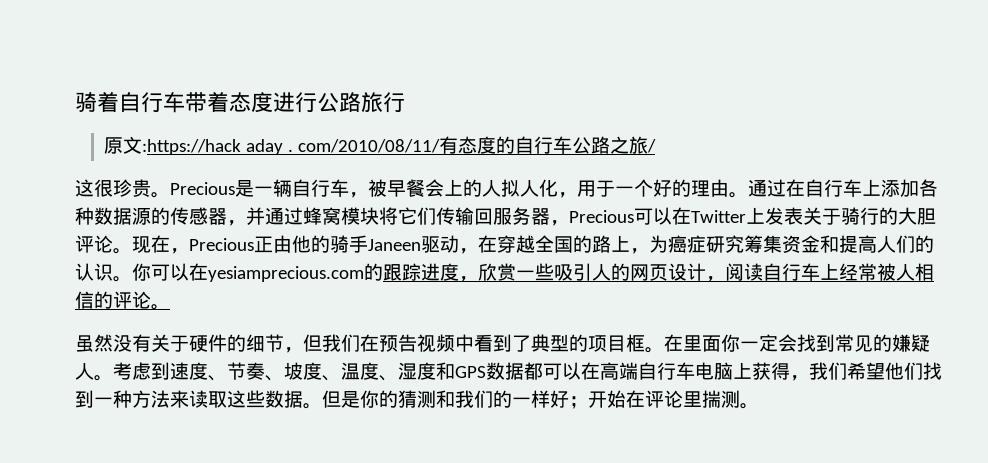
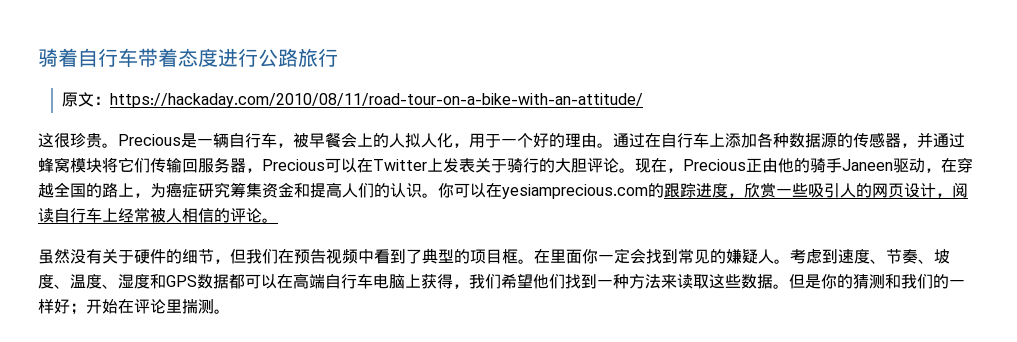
[141,136,656,155] :https://hack aday . com/2010/08/11/有态度的自行车公路之旅/ -> [94,93,644,108] ：https://hackaday.com/2010/08/11/road-tour-on-a-bike-with-an-attitude/

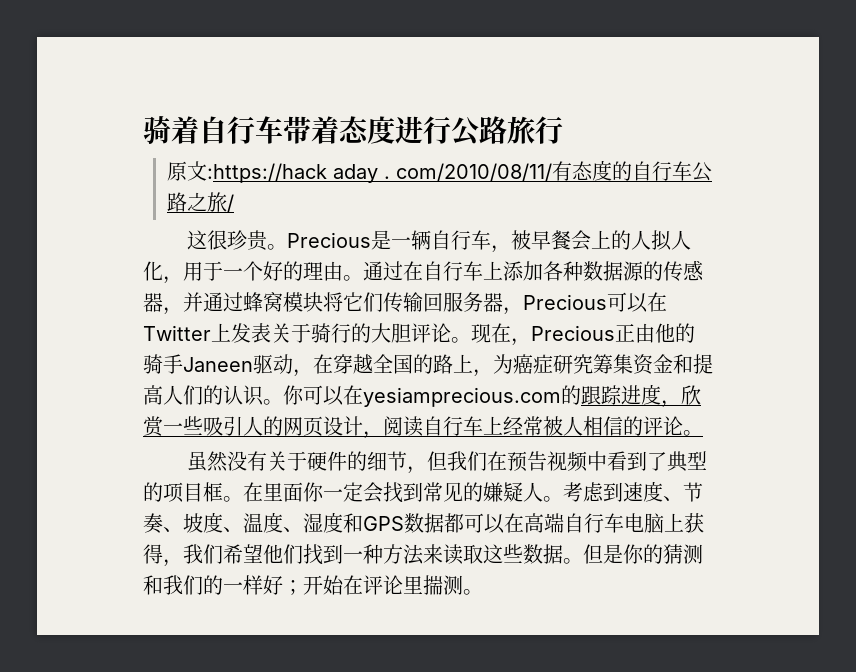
[94,93,644,108] ：https://hackaday.com/2010/08/11/road-tour-on-a-bike-with-an-attitude/ -> [206,160,712,183] [166,192,234,212] :https://hack aday . com/2010/08/11/有态度的自行车公路之旅/

